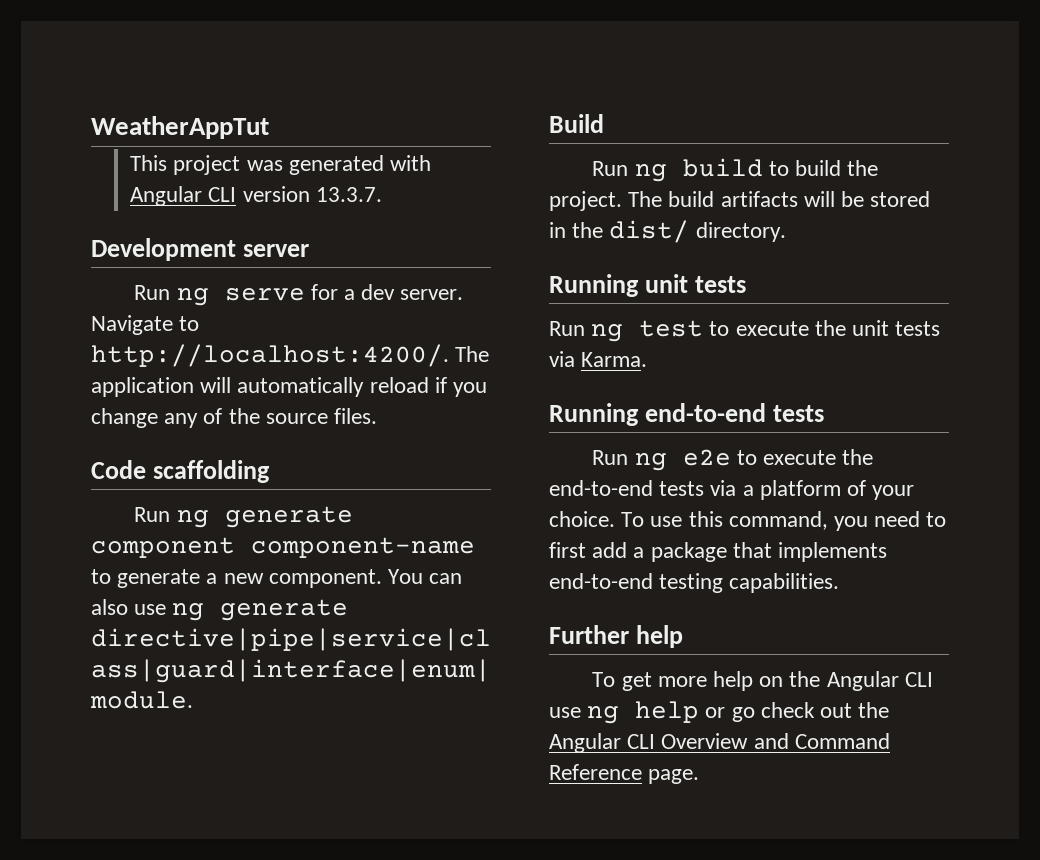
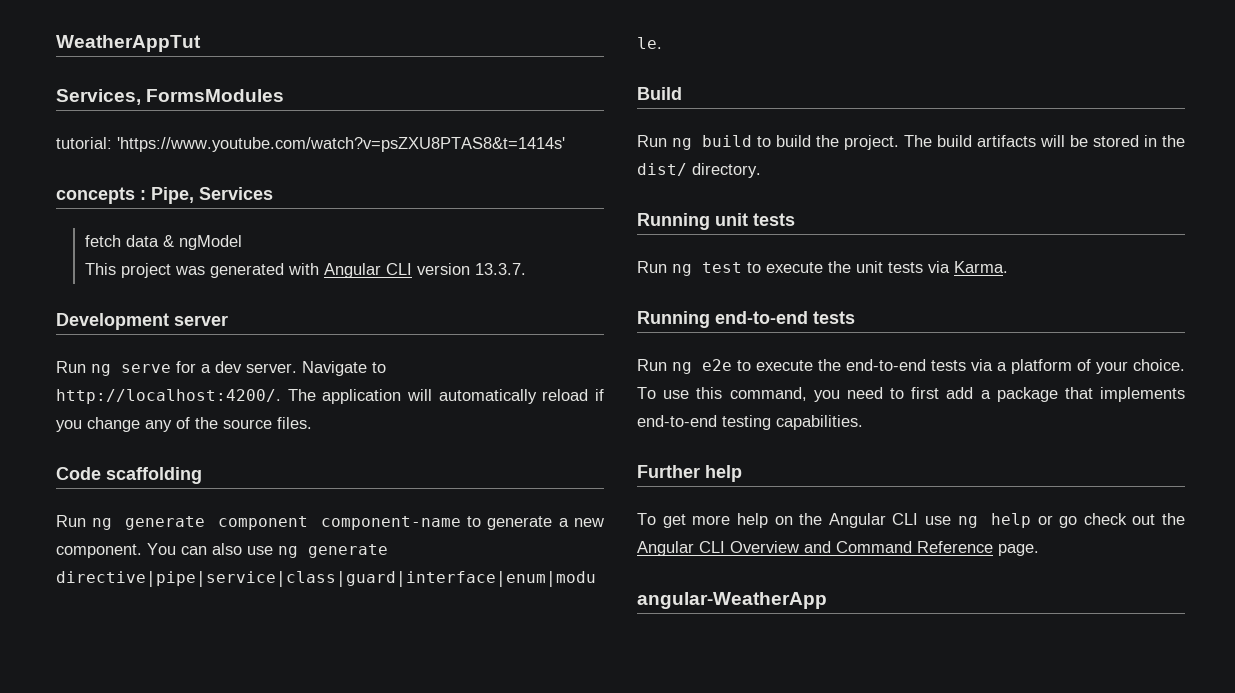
(269, 127) none -> [56,89,285,105] [56,137,565,152] [56,187,273,204] [84,235,242,250] // Services, FormsModules // tutorial: 'https://www.youtube.com/watch?v=psZXU8PTAS8&t=1414s' // concepts : Pipe, Services // fetch data & ngModel
(700, 776) none -> [637,592,827,609] // angular-WeatherApp

